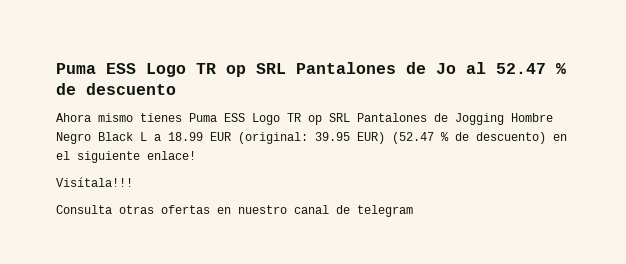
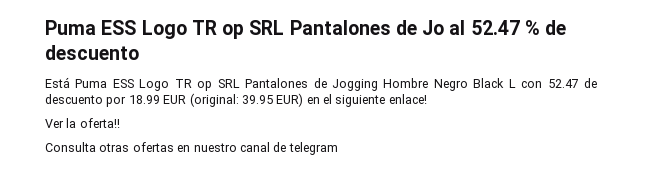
[56,113,182,122] Ahora mismo tienes -> [45,77,70,88] Está
[154,134,161,141] a -> [521,78,597,88] [45,94,127,107] con 52.47 de descuento por
[392,132,546,144] (52.47 % de descuento) -> (304, 100) none
[56,177,133,187] Visítala!!! -> [45,118,120,128] Ver la oferta!!

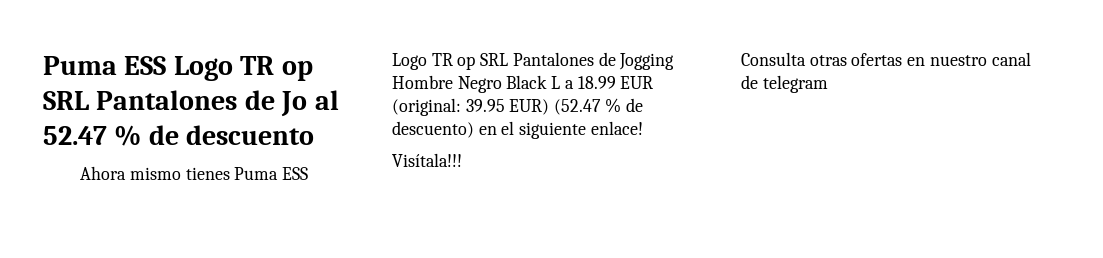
[45,77,70,88] Está -> [80,166,230,180] Ahora mismo tienes
[521,78,597,88] [45,94,127,107] con 52.47 de descuento por -> [564,80,574,89] a
(304, 100) none -> [554,98,643,115] [392,121,474,138] (52.47 % de descuento)
[45,118,120,128] Ver la oferta!! -> [392,153,462,167] Visítala!!!

